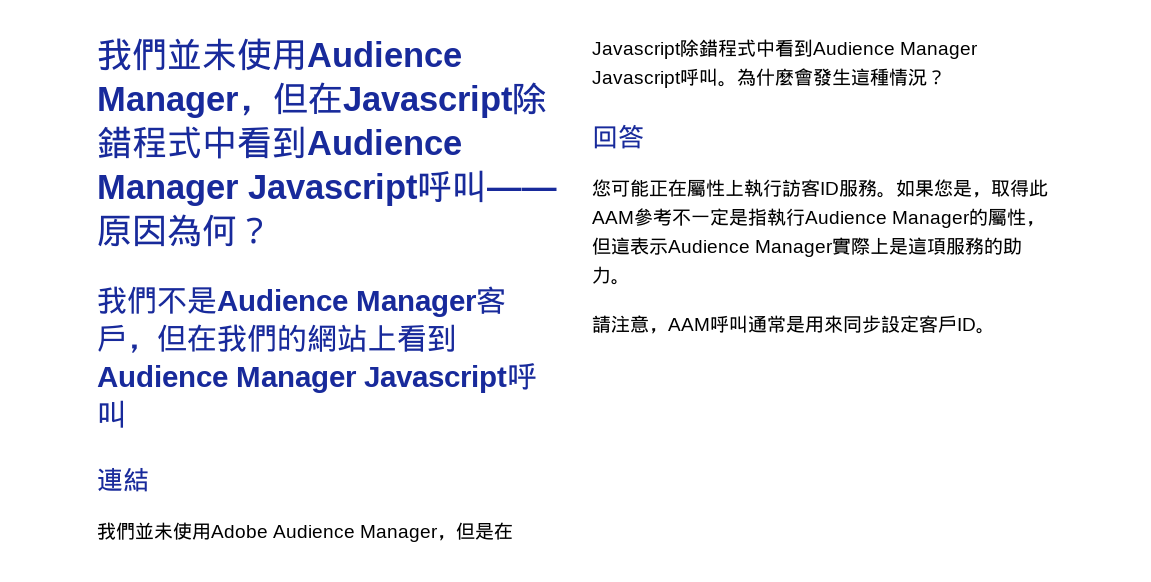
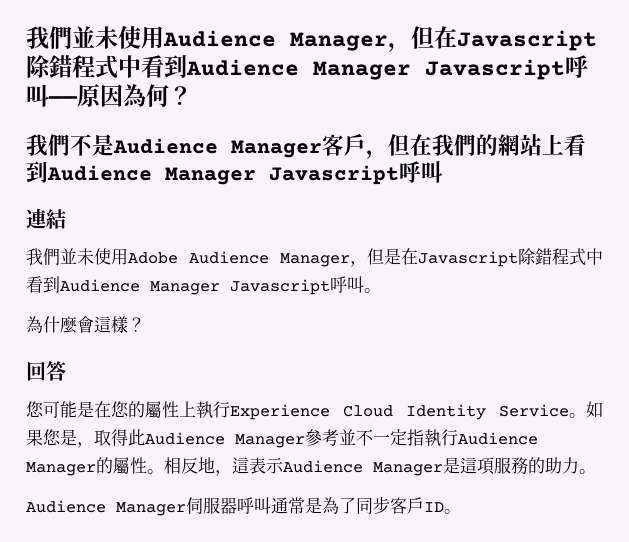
(737, 84) none -> (381, 290) //
[813,68,927,86] 發生這種情況 -> [94,316,128,333] 這樣
[649,179,687,197] 正在 -> [77,401,145,418] 是在您的
[782,179,877,197] 訪客ID服務 -> [230,404,569,420] Experience Cloud Identity Service
[592,208,748,226] AAM參考不一定是 -> [145,429,407,448] Audience Manager參考並不一定
[1026,221,1046,227] [592,237,611,255] ，但 -> [147,457,232,476] 。相反地，
[832,237,890,255] 實際上 -> (443, 469) none
[592,315,919,334] 請注意，AAM呼叫通常是用來同步設定 -> [26,496,390,516] Audience Manager伺服器呼叫通常是為了同步

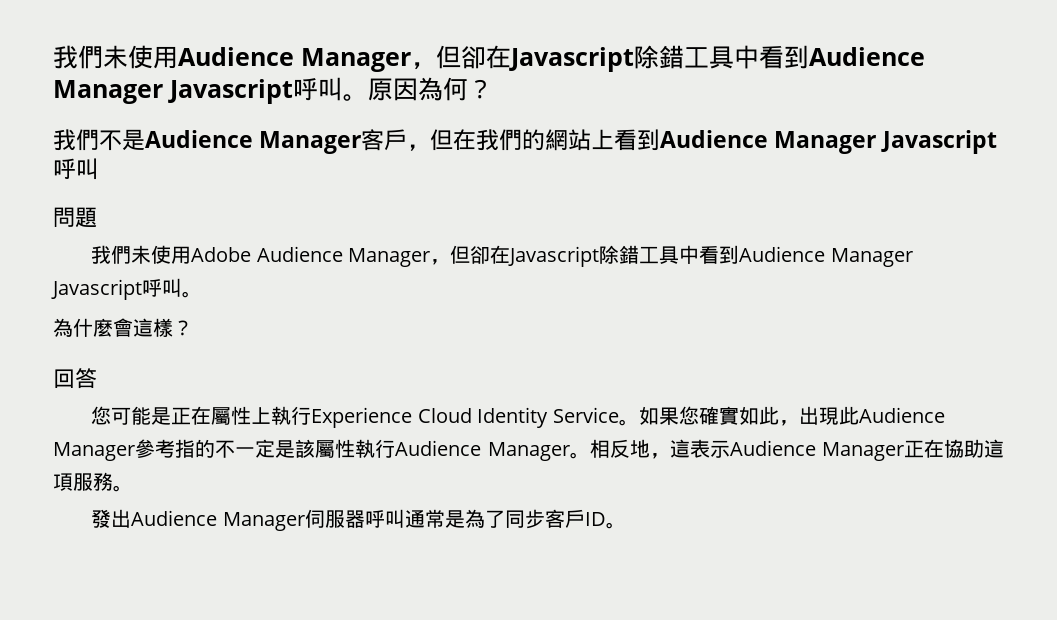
[26,26,95,50] 我們並 -> [53,45,103,69] 我們
[434,26,597,51] [26,55,588,80] [26,84,78,107] 在Javascript除錯程式中看到Audience Manager Javascript呼叫—— -> [461,45,925,72] [53,77,368,104] 卻在Javascript除錯工具中看到Audience Manager Javascript呼叫。
[26,208,66,229] [26,248,77,265] 連結 // 我們並 -> [53,207,97,228] [91,245,132,264] 問題 // 我們
[384,248,586,267] 是在Javascript除錯程式 -> [470,245,680,267] 卻在Javascript除錯工具
[94,401,145,418] 在您的 -> [171,406,212,425] 正在
[60,429,424,448] 是，取得此Audience Manager參考並不一定指 -> [698,406,945,426] [53,439,355,461] 確實如此，出現此Audience Manager參考指的不一定是該屬性
[96,457,147,474] 的屬性 -> (570, 451) none
[443,457,460,474] 是 -> [904,439,984,458] 正在協助
[528,457,596,474] 的助力。 // -> [113,485,133,492] [91,509,132,528] 。 // 發出

